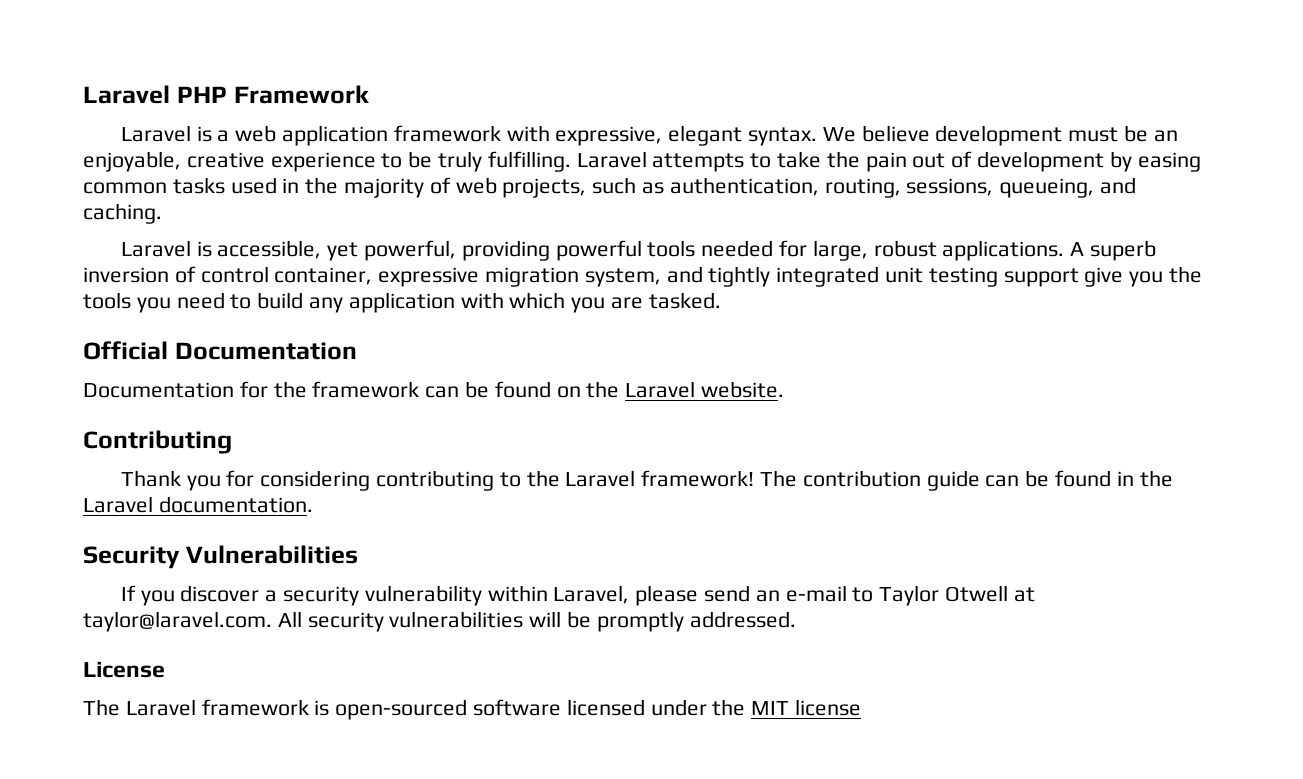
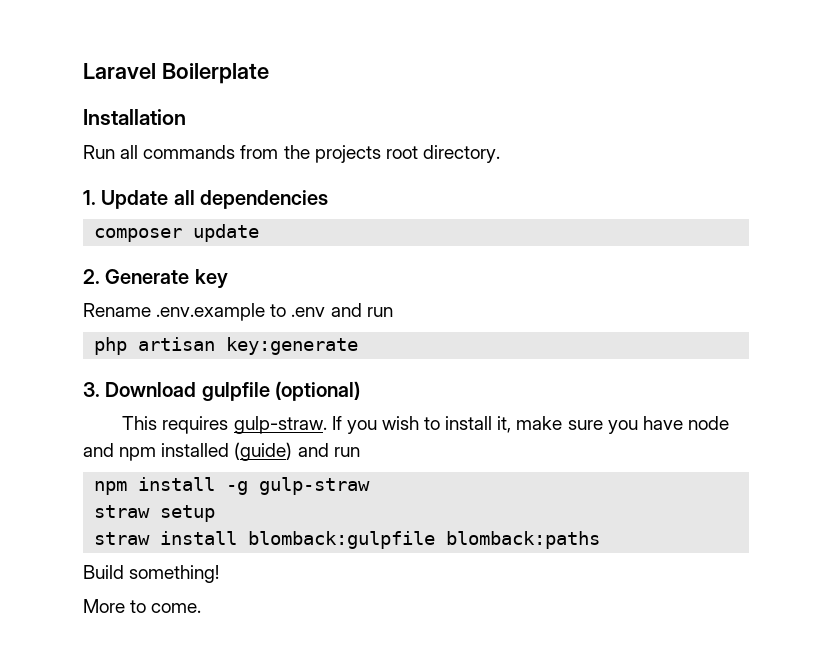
[83,85,369,104] [120,125,1178,146] [83,151,1201,172] [83,177,1137,198] [83,203,162,224] [120,240,1157,261] [83,266,1203,287] [83,292,721,313] [83,341,357,360] [83,381,785,398] [83,430,232,454] [120,470,1173,491] [83,496,313,513] [83,545,358,569] [120,585,1035,606] [83,611,796,632] [83,661,165,678] [83,699,862,720] Laravel PHP Framework // Laravel is a web application framework with expressive, elegant syntax. We believe development must be an enjoyable, creative experience to be truly fulfilling. Laravel attempts to take the pain out of development by easing common tasks used in the majority of web projects, such as authentication, routing, sessions, queueing, and caching. // Laravel is accessible, yet powerful, providing powerful tools needed for large, robust applications. A superb inversion of control container, expressive migration system, and tightly integrated unit testing support give you the tools you need to build any application with which you are tasked. // Official Documentation // Documentation for the framework can be found on the Laravel website. // Contributing // Thank you for considering contributing to the Laravel framework! The contribution guide can be found in the Laravel documentation. // Security Vulnerabilities // If you discover a security vulnerability within Laravel, please send an e-mail to Taylor Otwell at taylor@laravel.com. All security vulnerabilities will be promptly addressed. // License // The Laravel framework is open-sourced software licensed under the MIT license -> [83,63,269,84] [83,109,186,125] [83,145,500,163] [83,190,329,209] [94,224,260,242] [83,269,228,289] [83,303,393,321] [94,337,359,355] [83,381,361,401] [122,416,729,434] [83,442,360,461] [94,477,371,495] [94,505,216,522] [94,531,601,549] [83,565,220,583] [83,599,202,613] Laravel Boilerplate // Installation // Run all commands from the projects root directory. // 1. Update all dependencies // composer update // 2. Generate key // Rename .env.example to .env and run // php artisan key:generate // 3. Download gulpfile (optional) // This requires gulp-straw. If you wish to install it, make sure you have node and npm installed (guide) and run // npm install -g gulp-straw // straw setup // straw install blomback:gulpfile blomback:paths // Build something! // More to come.

